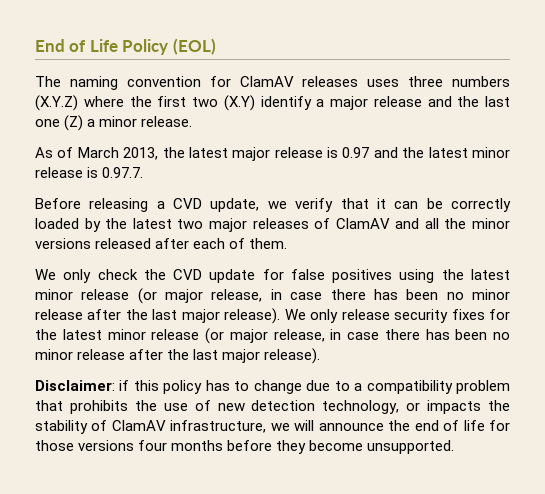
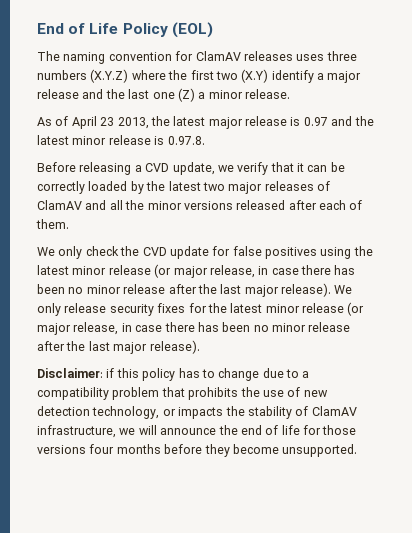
[77,147,119,158] March -> [71,116,115,129] April 23
[102,167,144,178] 0.97.7. -> [167,136,205,145] 0.97.8.

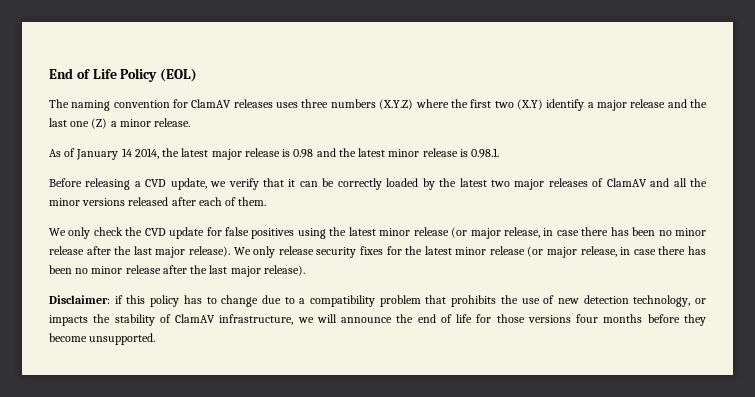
[71,116,149,129] April 23 2013, -> [76,148,159,160] January 14 2014,
[303,117,328,126] 0.97 -> [293,149,314,158] 0.98
[167,136,205,145] 0.97.8. -> [471,148,500,158] 0.98.1.

